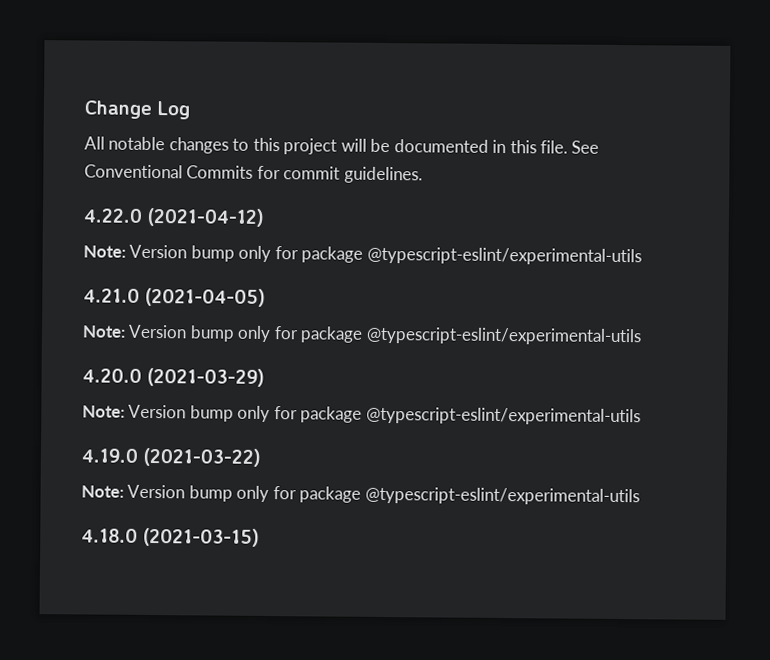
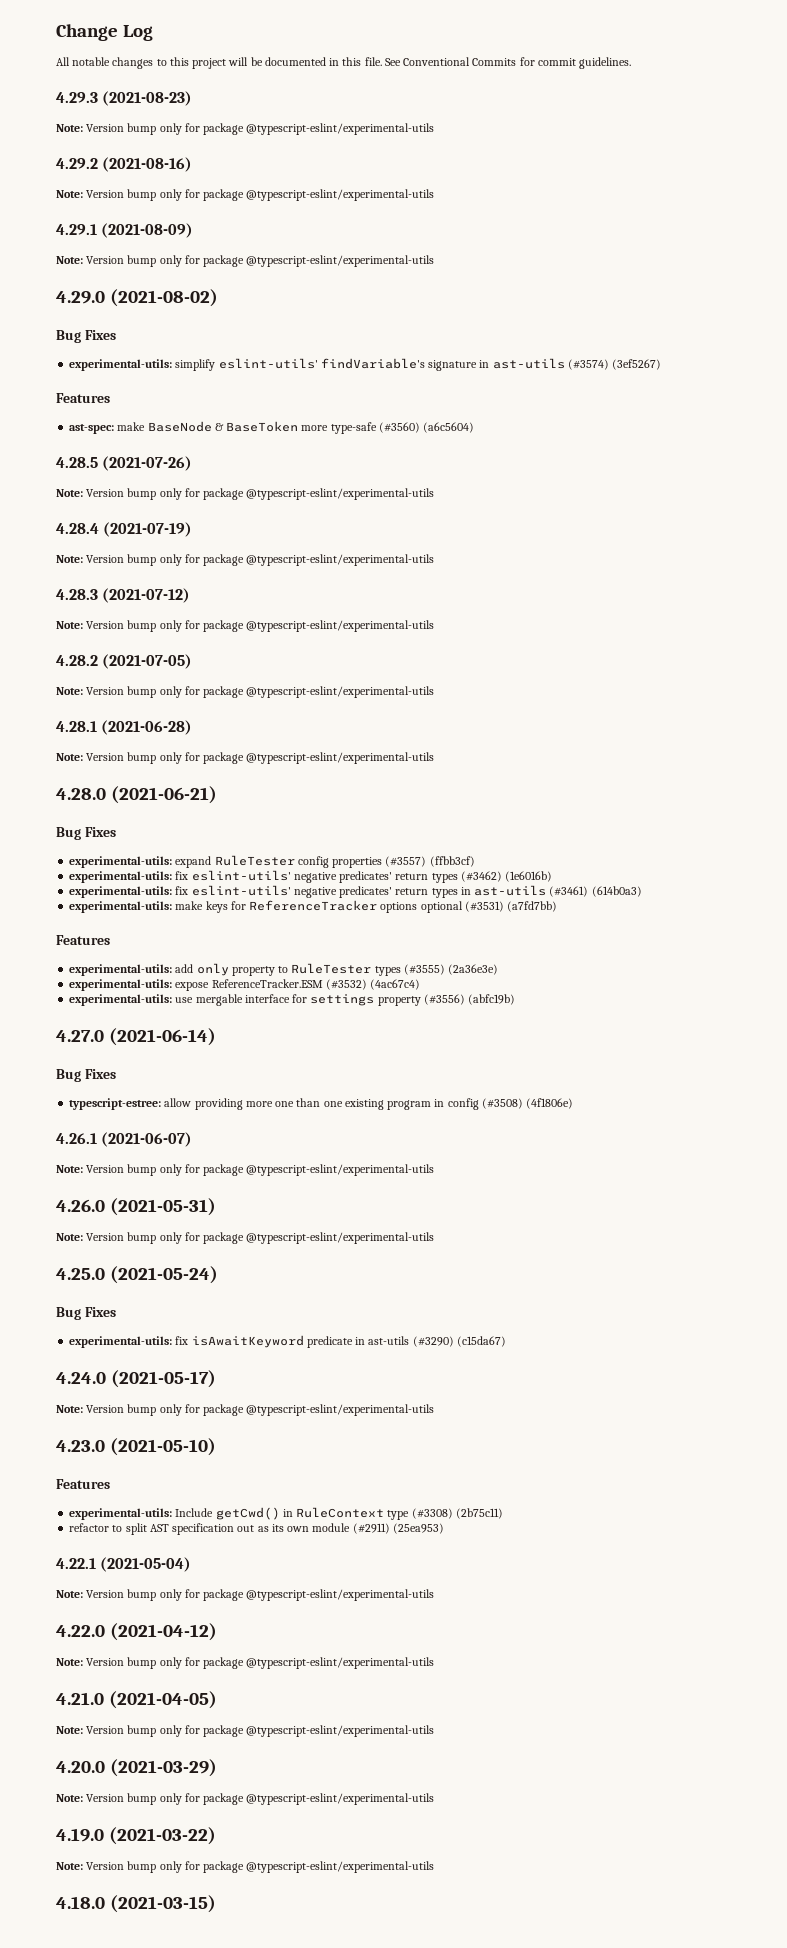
(423, 175) none -> [56,91,193,106] [56,123,435,135] [56,157,193,172] [56,189,435,201] [56,223,194,238] [56,255,435,267] [56,289,218,307] [56,330,116,343] [69,358,662,371] [56,393,110,403] [69,421,475,434] [56,456,193,471] [56,488,435,500] [56,522,193,537] [56,554,435,566] [56,588,191,603] [56,620,435,632] [56,654,193,669] [56,686,435,698] [56,720,193,735] [56,752,435,764] [56,786,217,804] [56,827,116,840] [69,855,475,868] [69,870,553,883] [69,885,642,898] [69,900,558,913] [56,935,110,945] [69,963,499,976] [69,979,421,991] [69,994,516,1006] [56,1028,216,1046] [56,1069,116,1082] [69,1098,574,1110] [56,1132,193,1147] [56,1164,435,1176] [56,1198,216,1216] [56,1232,435,1244] [56,1266,218,1284] [56,1307,116,1320] [69,1335,506,1348] [56,1370,216,1388] [56,1404,435,1416] [56,1438,216,1456] [56,1479,110,1489] [69,1507,503,1520] [69,1523,444,1535] [56,1557,192,1572] [56,1589,435,1601] // 4.29.3 (2021-08-23) // Note: Version bump only for package @typescript-eslint/experimental-utils // 4.29.2 (2021-08-16) // Note: Version bump only for package @typescript-eslint/experimental-utils // 4.29.1 (2021-08-09) // Note: Version bump only for package @typescript-eslint/experimental-utils // 4.29.0 (2021-08-02) // Bug Fixes // experimental-utils: simplify eslint-utils' findVariable's signature in ast-utils (#3574) (3ef5267) // Features // ast-spec: make BaseNode & BaseToken more type-safe (#3560) (a6c5604) // 4.28.5 (2021-07-26) // Note: Version bump only for package @typescript-eslint/experimental-utils // 4.28.4 (2021-07-19) // Note: Version bump only for package @typescript-eslint/experimental-utils // 4.28.3 (2021-07-12) // Note: Version bump only for package @typescript-eslint/experimental-utils // 4.28.2 (2021-07-05) // Note: Version bump only for package @typescript-eslint/experimental-utils // 4.28.1 (2021-06-28) // Note: Version bump only for package @typescript-eslint/experimental-utils // 4.28.0 (2021-06-21) // Bug Fixes // experimental-utils: expand RuleTester config properties (#3557) (ffbb3cf) // experimental-utils: fix eslint-utils' negative predicates' return types (#3462) (1e6016b) // experimental-utils: fix eslint-utils' negative predicates' return types in ast-utils (#3461) (614b0a3) // experimental-utils: make keys for ReferenceTracker options optional (#3531) (a7fd7bb) // Features // experimental-utils: add only property to RuleTester types (#3555) (2a36e3e) // experimental-utils: expose ReferenceTracker.ESM (#3532) (4ac67c4) // experimental-utils: use mergable interface for settings property (#3556) (abfc19b) // 4.27.0 (2021-06-14) // Bug Fixes // typescript-estree: allow providing more one than one existing program in config (#3508) (4f1806e) // 4.26.1 (2021-06-07) // Note: Version bump only for package @typescript-eslint/experimental-utils // 4.26.0 (2021-05-31) // Note: Version bump only for package @typescript-eslint/experimental-utils // 4.25.0 (2021-05-24) // Bug Fixes // experimental-utils: fix isAwaitKeyword predicate in ast-utils (#3290) (c15da67) // 4.24.0 (2021-05-17) // Note: Version bump only for package @typescript-eslint/experimental-utils // 4.23.0 (2021-05-10) // Features // experimental-utils: Include getCwd() in RuleContext type (#3308) (2b75c11) // refactor to split AST specification out as its own module (#2911) (25ea953) // 4.22.1 (2021-05-04) // Note: Version bump only for package @typescript-eslint/experimental-utils

